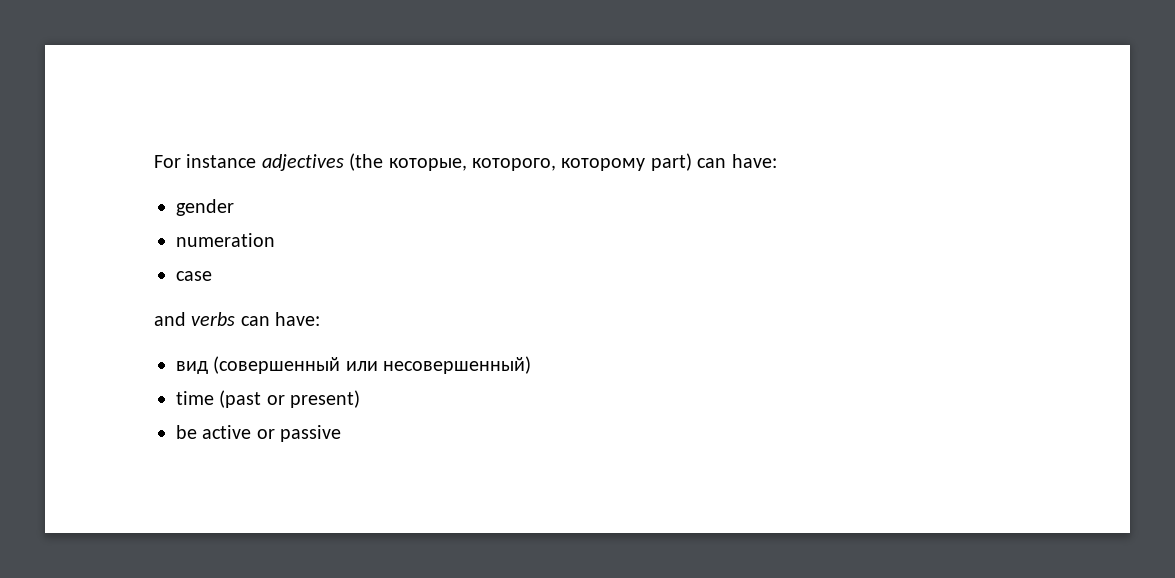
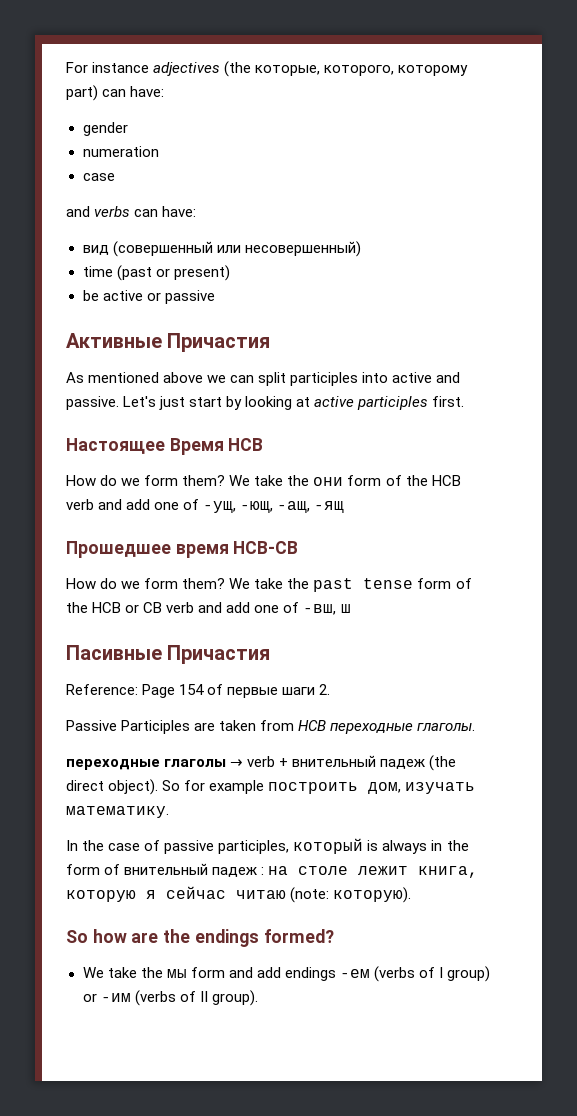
(342, 433) none -> [66,333,271,352] [66,372,461,386] [66,396,465,410] [66,438,264,455] [66,475,461,486] [66,499,345,513] [66,541,299,558] [66,578,472,592] [66,602,351,615] [66,645,271,664] [66,684,331,698] [66,720,476,734] [66,755,457,771] [66,779,476,795] [66,806,169,818] [66,838,469,854] [66,863,479,878] [66,886,412,903] [66,929,334,947] [82,966,491,982] [82,990,258,1006] // Активные Причастия // As mentioned above we can split participles into active and passive. Let's just start by looking at active participles first. // Настоящее Время НСВ // How do we form them? We take the они form of the НСВ verb and add one of -ущ, -ющ, -ащ, -ящ // Прошедшее время НСВ-СВ // How do we form them? We take the past tense form of the НСВ or СВ verb and add one of -вш, ш // Пасивные Причастия // Reference: Page 154 of первые шаги 2. // Passive Participles are taken from НСВ переходные глаголы. // переходные глаголы → verb + внительный падеж (the direct object). So for example построить дом, изучать математику. // In the case of passive participles, который is always in the form of внительный падеж : на столе лежит книга, которую я сейчас читаю (note: которую). // So how are the endings formed? // We take the мы form and add endings -ем (verbs of I group) or -им (verbs of II group).

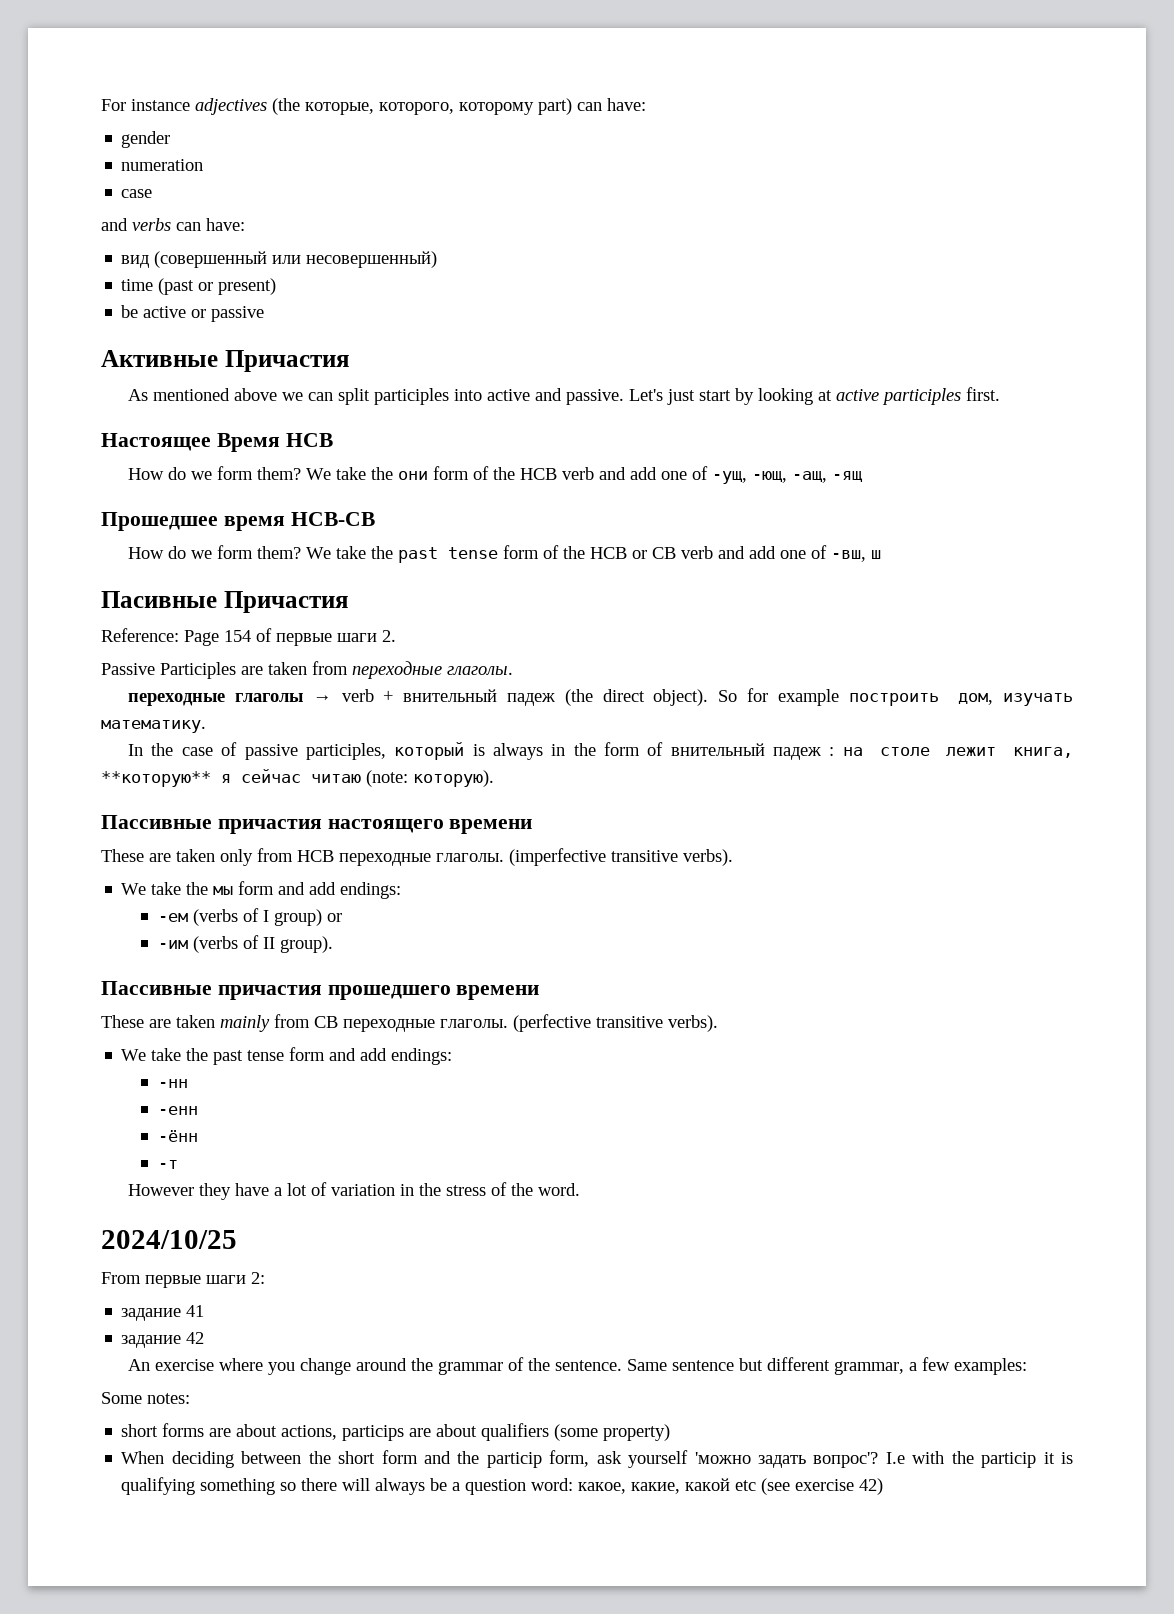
[298,720,327,731] НСВ -> (348, 668) none
[66,890,136,902] которую -> [101,771,211,787] **которую**
[66,929,334,947] So how are the endings formed? -> [101,815,533,834] [101,848,733,866] Пассивные причастия настоящего времени // These are taken only from НСВ переходные глаголы. (imperfective transitive verbs).
[284,967,336,981] endings -> [340,882,402,899] endings: //
(97, 997) none -> (342, 917) //
(258, 998) none -> [101,981,540,1000] [101,1014,718,1032] [121,1047,453,1065] [157,1079,188,1088] [157,1106,198,1115] [157,1130,198,1142] [157,1160,178,1169] [128,1182,581,1200] [101,1230,237,1249] [101,1272,265,1288] [121,1305,205,1321] [121,1332,205,1348] [128,1357,1028,1375] [101,1392,190,1404] [121,1423,671,1441] [121,1450,1073,1468] [121,1477,884,1495] // Пассивные причастия прошедшего времени // These are taken mainly from СВ переходные глаголы. (perfective transitive verbs). // We take the past tense form and add endings: // -нн // -енн // -ённ // -т // However they have a lot of variation in the stress of the word. // 2024/10/25 // From первые шаги 2: // задание 41 // задание 42 // An exercise where you change around the grammar of the sentence. Same sentence but different grammar, a few examples: // Some notes: // short forms are about actions, particips are about qualifiers (some property) // When deciding between the short form and the particip form, ask yourself 'можно задать вопрос'? I.e with the particip it is qualifying something so there will always be a question word: какое, какие, какой etc (see exercise 42)

